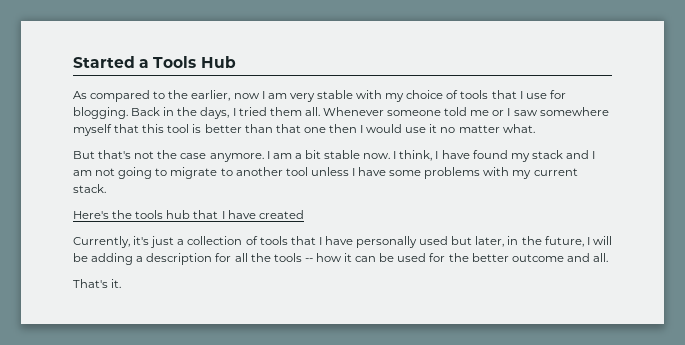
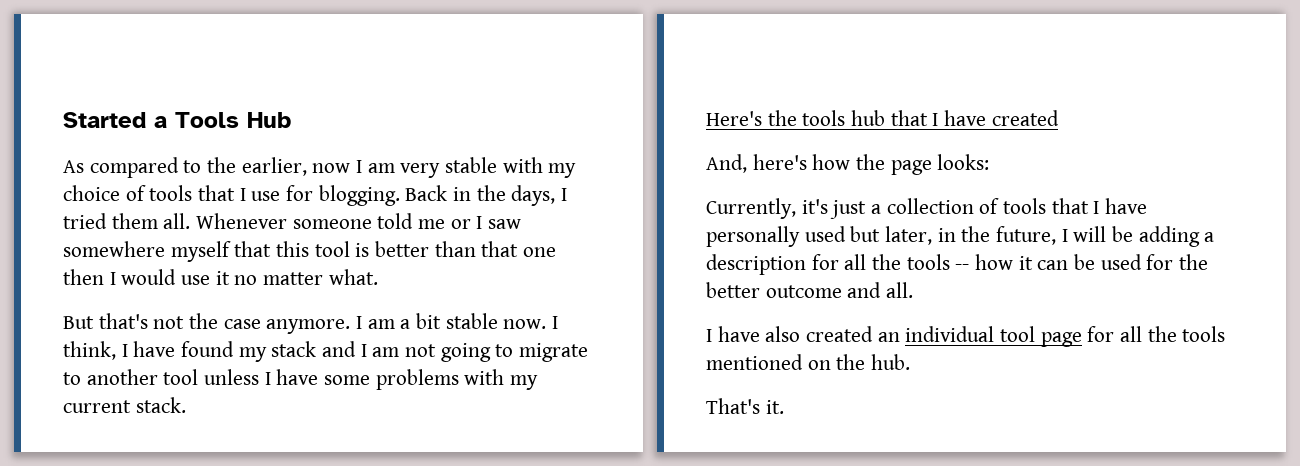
(304, 214) none -> [706,154,990,175] // And, here's how the page looks:
(608, 257) none -> [706,326,1226,347] [706,354,911,370] // I have also created an individual tool page for all the tools mentioned on the hub.

